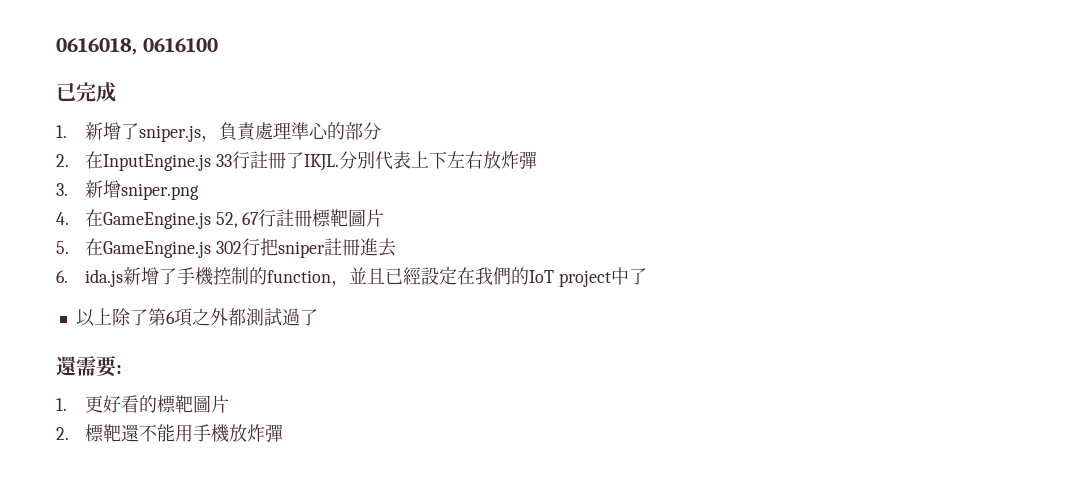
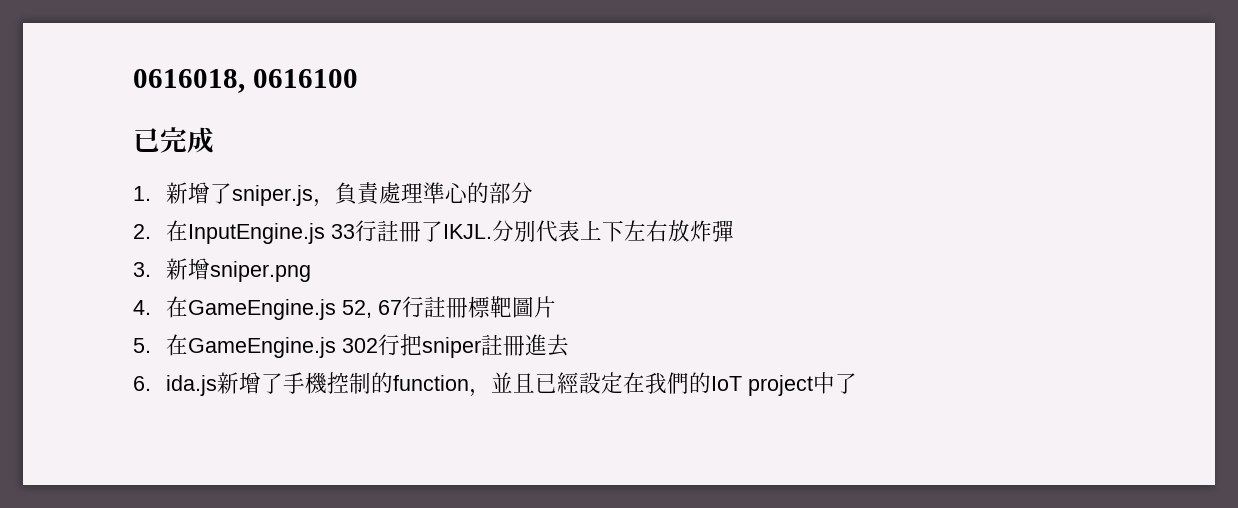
[75,308,318,327] [56,355,122,377] [56,395,229,413] [56,424,283,443] // 以上除了第6項之外都測試過了 // 還需要: // 1.更好看的標靶圖片 // 2.標靶還不能用手機放炸彈 -> (857, 383) none

